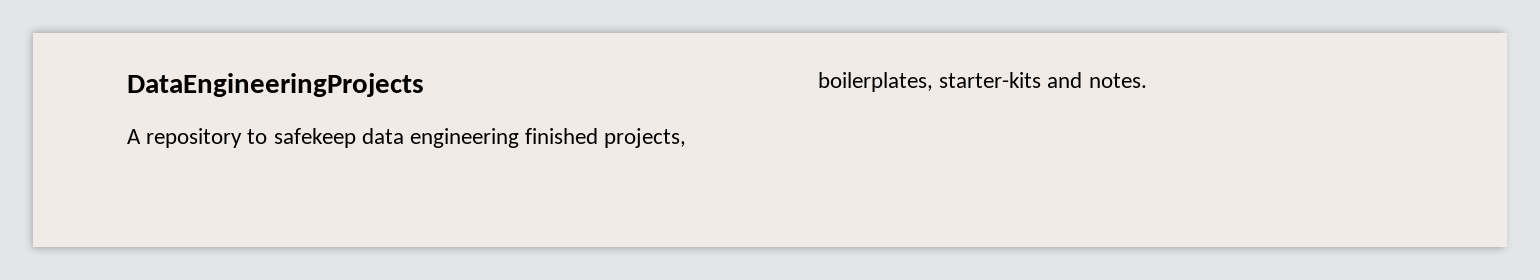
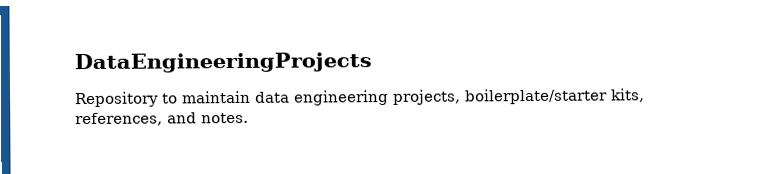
[127,128,687,148] [818,72,1042,92] A repository to safekeep data engineering finished projects, boilerplates, starter-kits -> [75,88,645,108] [75,112,163,127] Repository to maintain data engineering projects, boilerplate/starter kits, references,

